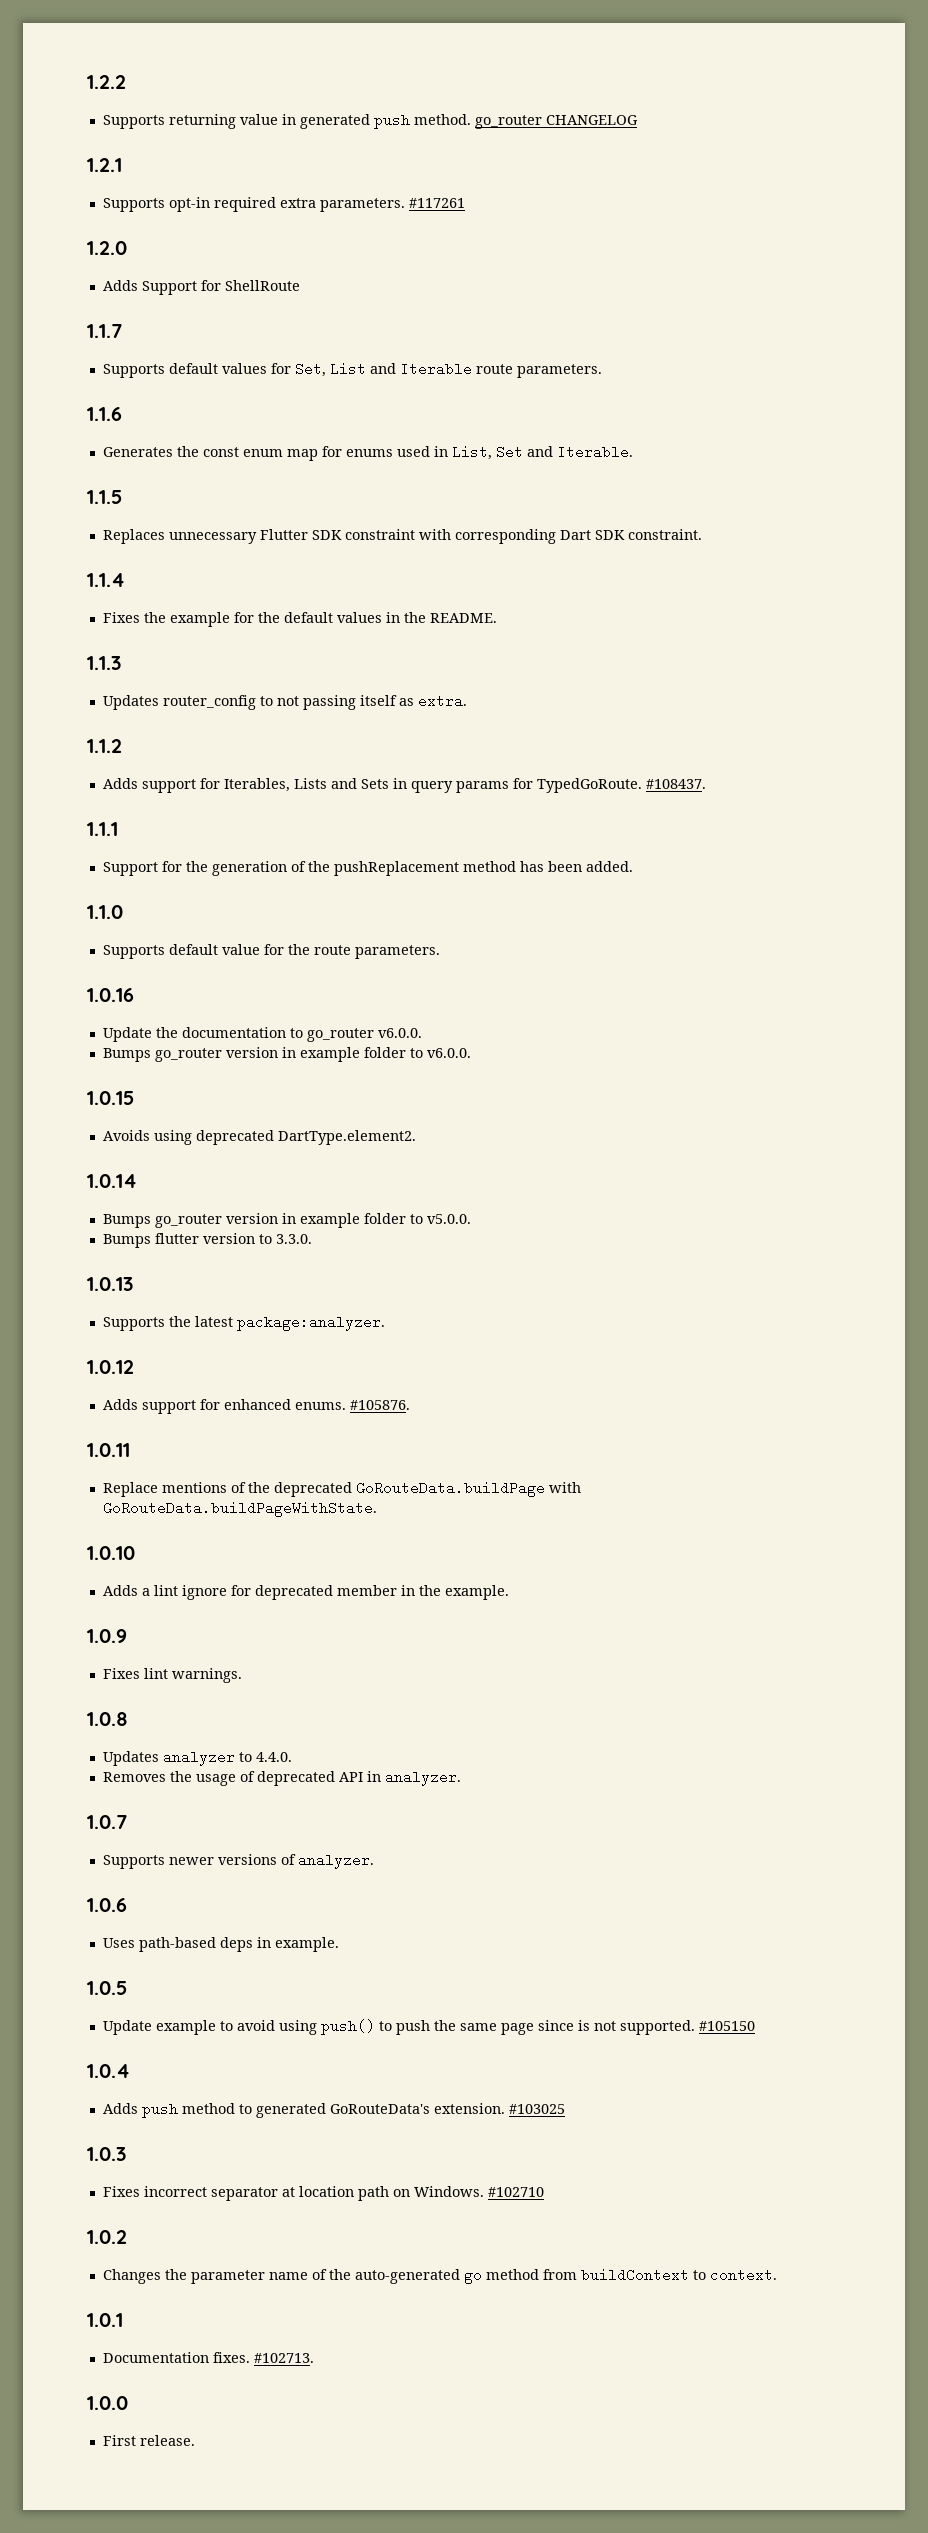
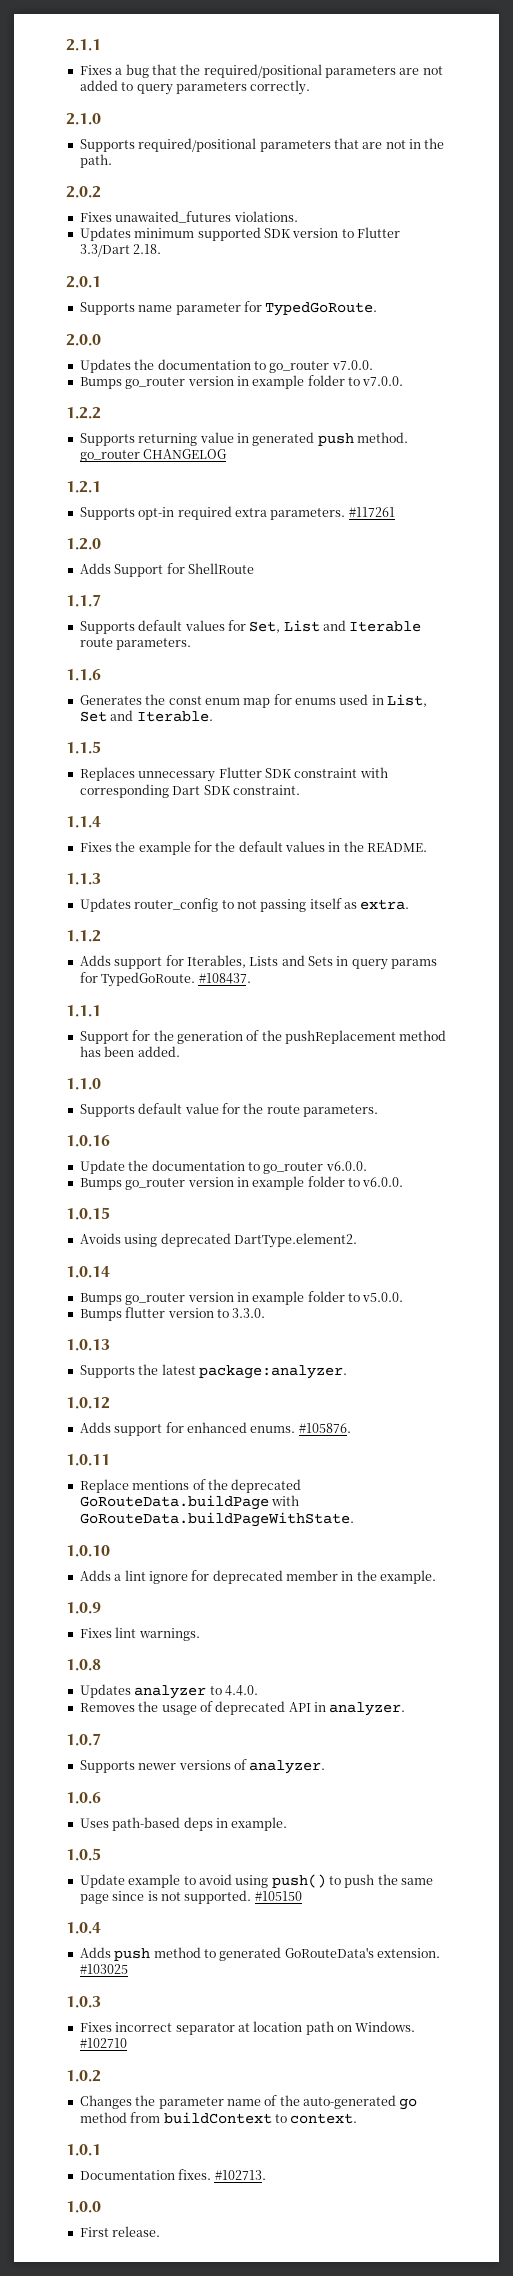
(87, 82) none -> [66,39,101,51] [79,64,443,78] [79,80,311,95] [66,113,101,125] [79,138,445,152] [79,154,112,168] [66,186,101,198] [79,211,298,223] [79,227,400,241] [79,244,162,257] [66,276,101,288] [79,301,378,316] [66,334,101,346] [79,359,373,373] [79,375,404,389] 2.1.1 // Fixes a bug that the required/positional parameters are not added to query parameters correctly. // 2.1.0 // Supports required/positional parameters that are not in the path. // 2.0.2 // Fixes unawaited_futures violations. // Updates minimum supported SDK version to Flutter 3.3/Dart 2.18. // 2.0.1 // Supports name parameter for TypedGoRoute. // 2.0.0 // Updates the documentation to go_router v7.0.0. // Bumps go_router version in example folder to v7.0.0. //

